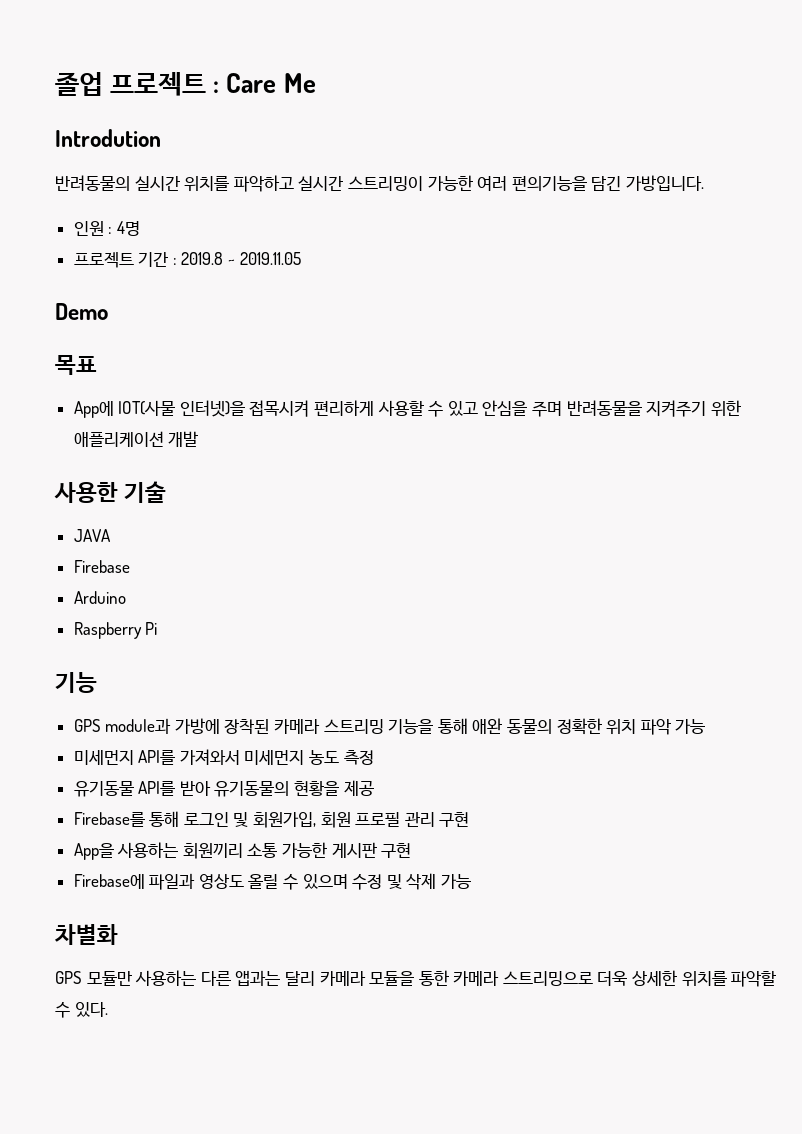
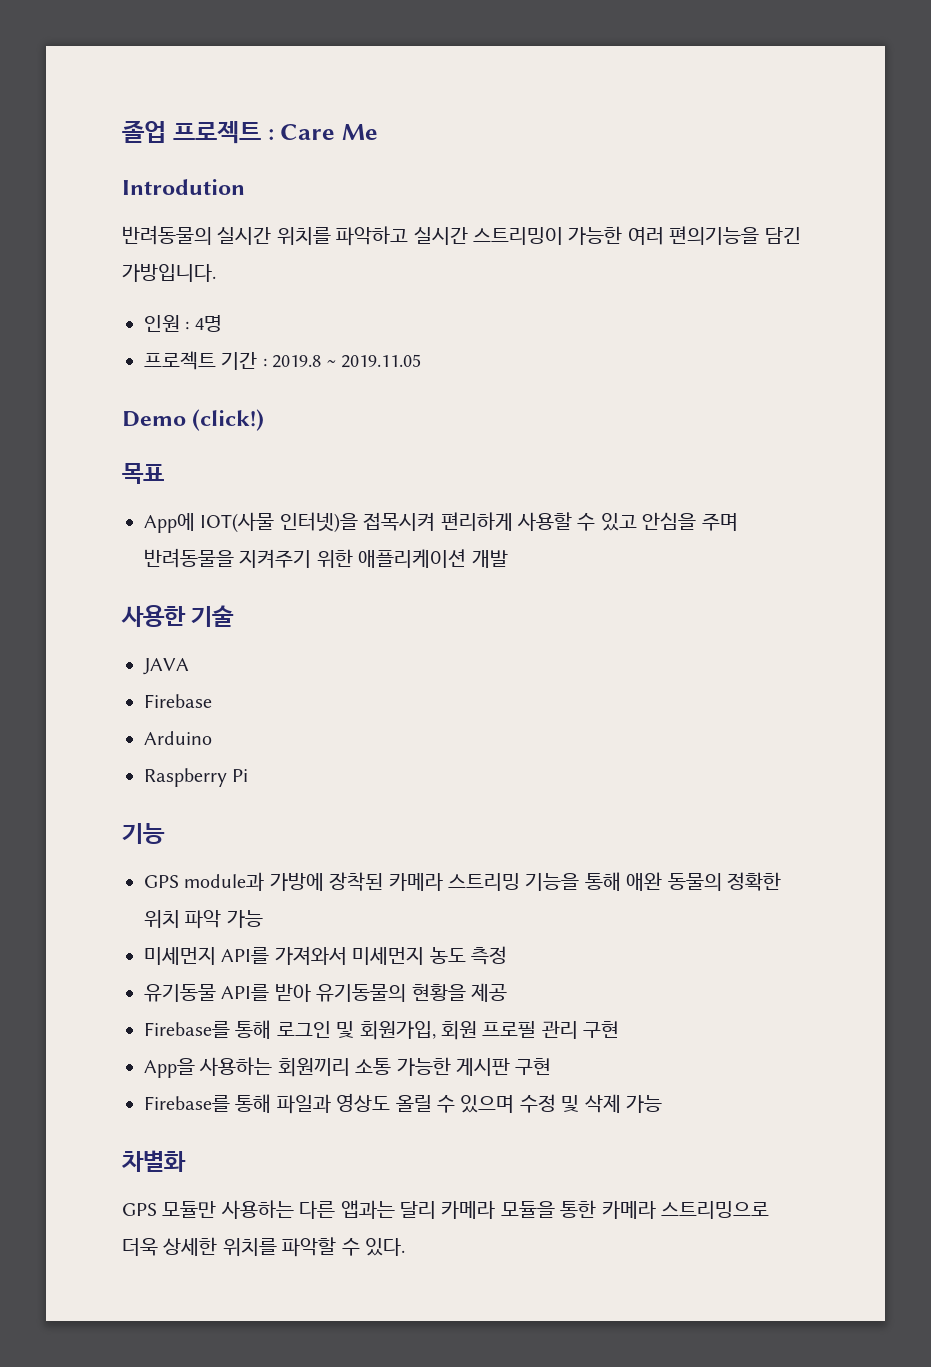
(108, 311) none -> [192,409,265,431] (click!)
[73,874,145,889] Firebase에 -> [144,1094,272,1113] Firebase를 통해

